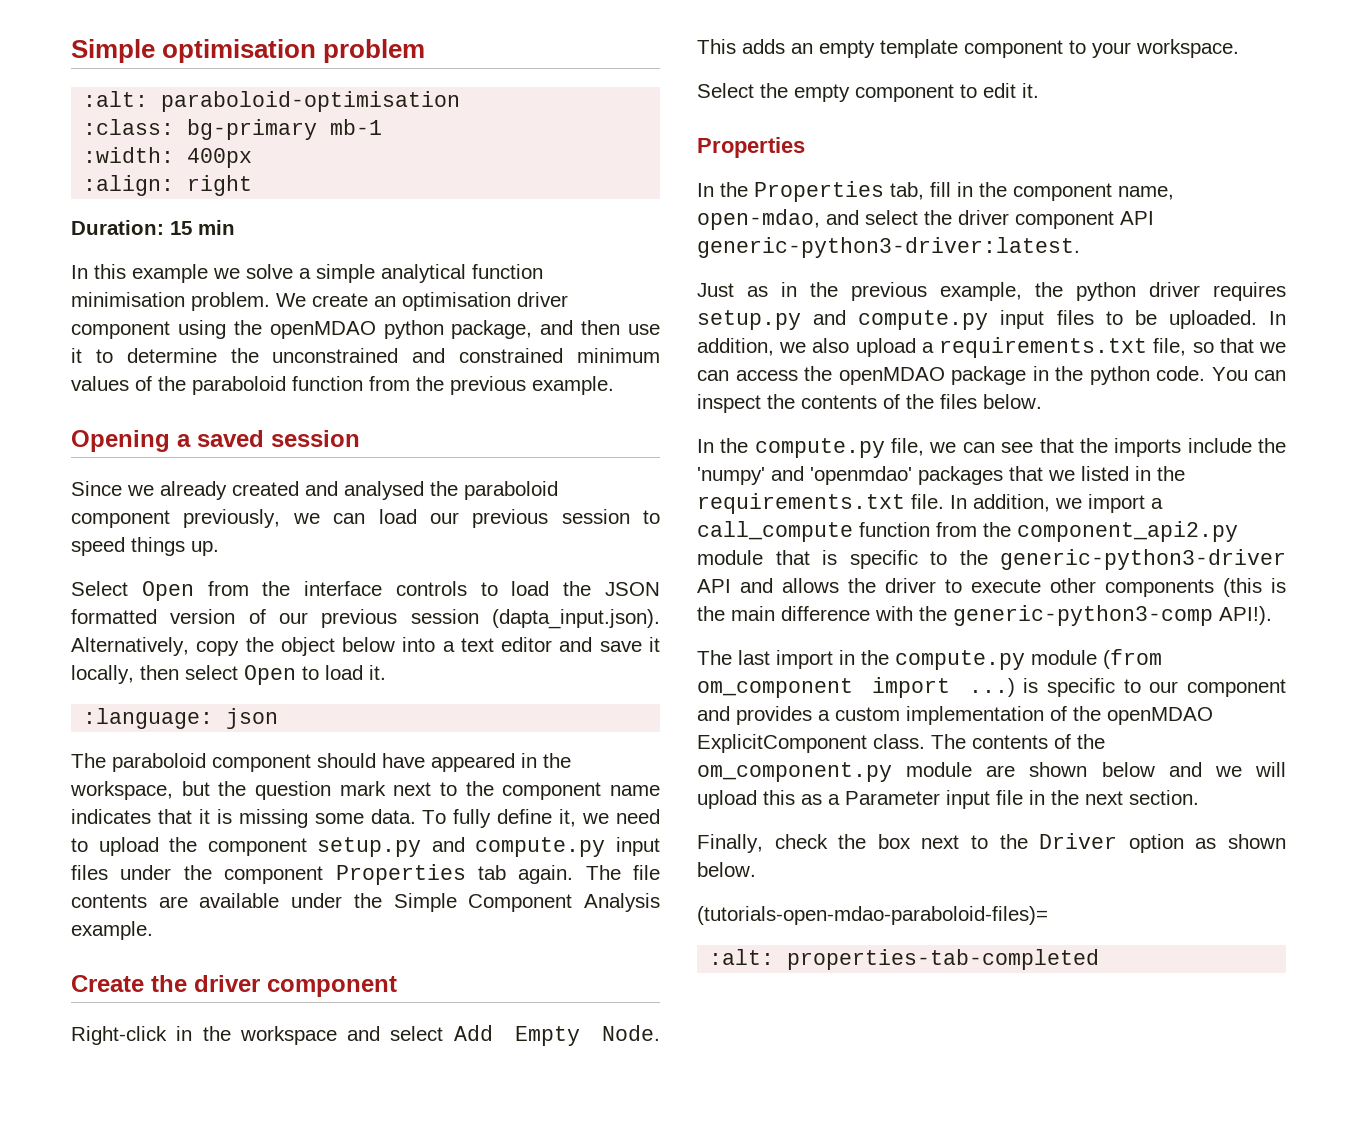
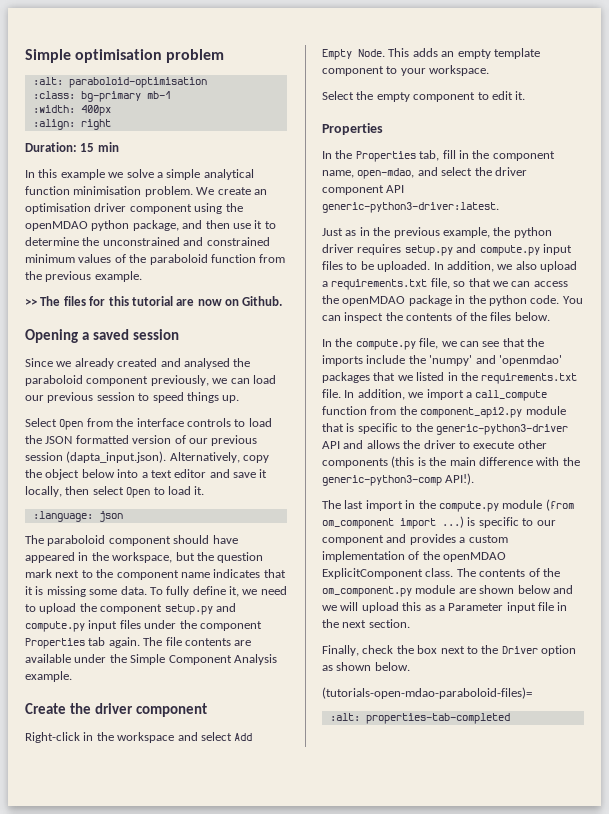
(614, 385) none -> [25,296,283,306] // >> The files for this tutorial are now on Github.

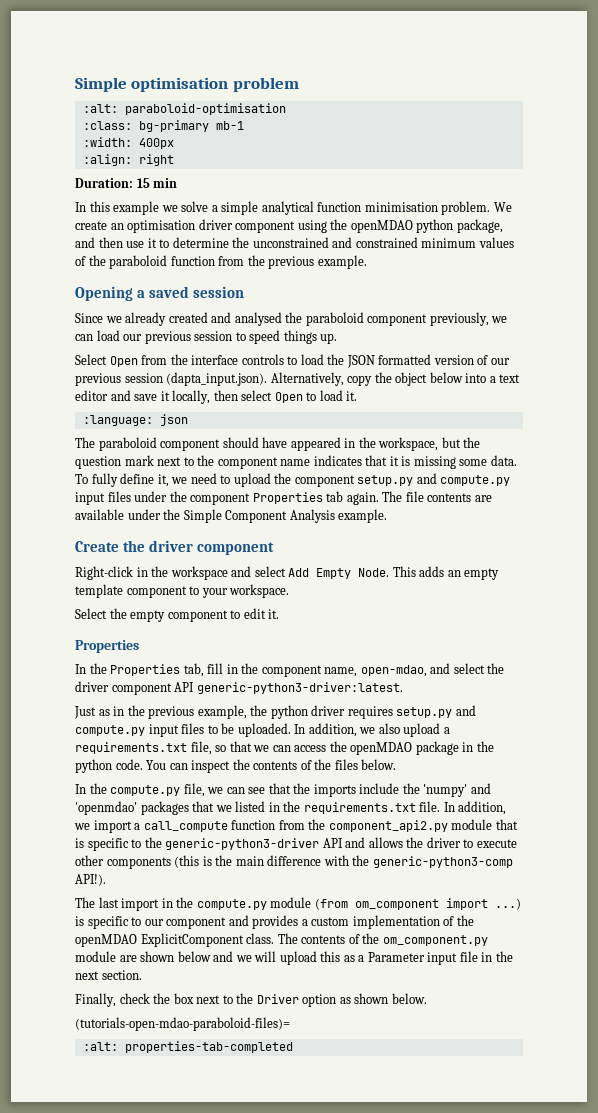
[25,296,283,306] // >> The files for this tutorial are now on Github. -> (367, 262) none

